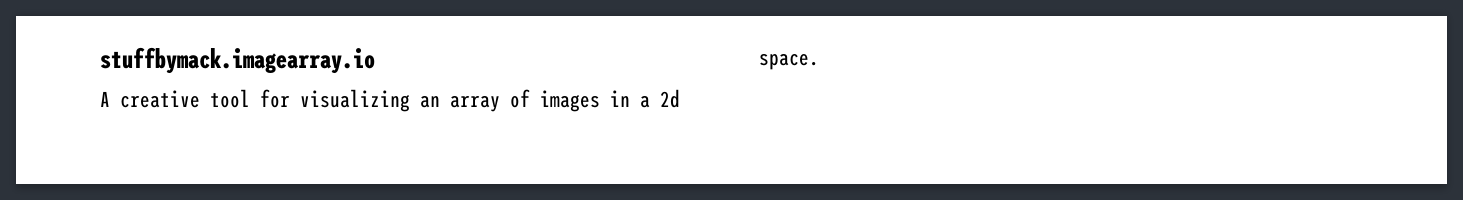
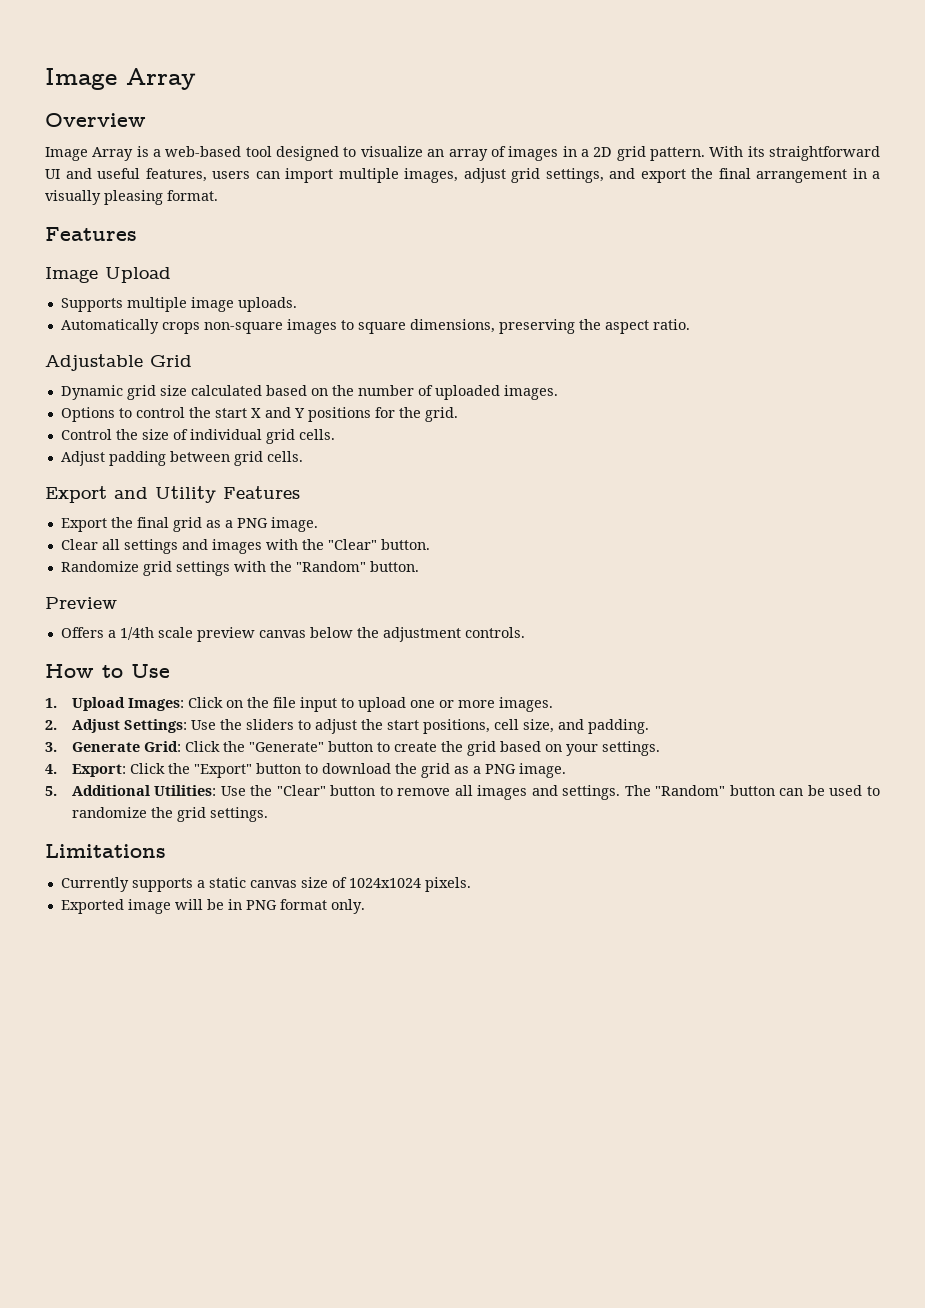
[100,47,375,74] [100,89,410,112] stuffbymack.imagearray.io // A creative tool for visualizing -> [45,68,196,90] [45,113,146,127] [45,146,423,161] Image Array // Overview // Image Array is a web-based tool designed to visualize
[660,89,680,108] [759,53,819,70] 2d space. -> [593,146,881,161] [45,168,880,183] [45,190,218,205] [45,227,137,241] [45,267,171,283] [60,297,297,312] [60,319,690,334] [45,354,192,371] [60,385,558,400] [60,407,458,422] [60,429,335,444] [60,451,303,466] [45,486,300,503] [60,517,318,532] [60,539,430,554] [60,561,419,576] [45,597,117,609] [60,627,525,642] [45,664,170,678] [45,697,553,712] [45,719,649,734] [45,741,660,756] [45,763,566,778] [45,785,880,800] [71,807,268,822] [45,844,166,858] [60,877,471,892] [60,899,365,914] 2D grid pattern. With its straightforward UI and useful features, users can import multiple images, adjust grid settings, and export the final arrangement in a visually pleasing format. // Features // Image Upload // Supports multiple image uploads. // Automatically crops non-square images to square dimensions, preserving the aspect ratio. // Adjustable Grid // Dynamic grid size calculated based on the number of uploaded images. // Options to control the start X and Y positions for the grid. // Control the size of individual grid cells. // Adjust padding between grid cells. // Export and Utility Features // Export the final grid as a PNG image. // Clear all settings and images with the "Clear" button. // Randomize grid settings with the "Random" button. // Preview // Offers a 1/4th scale preview canvas below the adjustment controls. // How to Use // 1. Upload Images: Click on the file input to upload one or more images. // 2. Adjust Settings: Use the sliders to adjust the start positions, cell size, and padding. // 3. Generate Grid: Click the "Generate" button to create the grid based on your settings. // 4. Export: Click the "Export" button to download the grid as a PNG image. // 5. Additional Utilities: Use the "Clear" button to remove all images and settings. The "Random" button can be used to randomize the grid settings. // Limitations // Currently supports a static canvas size of 1024x1024 pixels. // Exported image will be in PNG format only.

